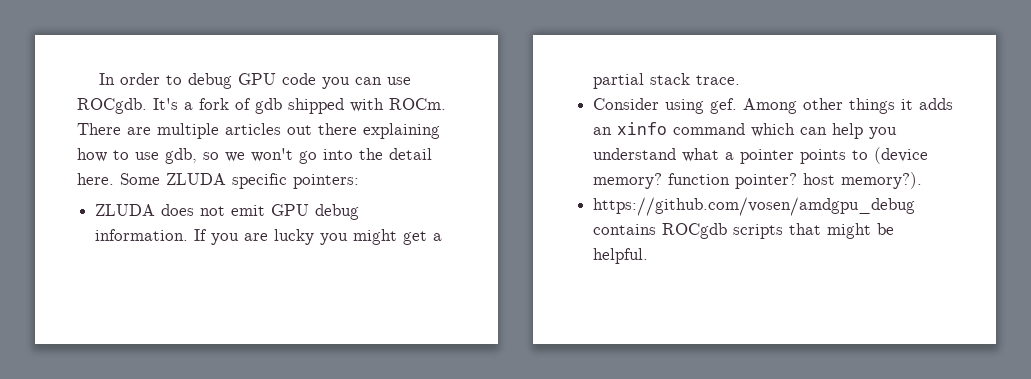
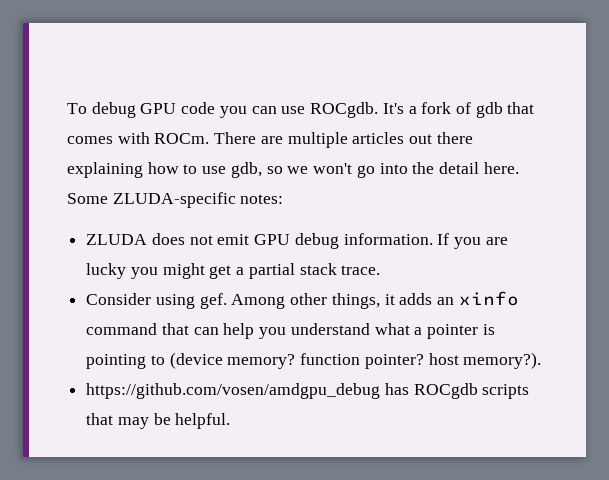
[99,73,183,85] In order to -> [67,103,87,114] To
[288,98,344,114] shipped -> [507,102,535,114] [67,136,113,144] that comes
[166,173,359,189] ZLUDA specific pointers: -> [112,192,284,208] ZLUDA-specific notes:
[849,98,896,114] things -> [331,293,380,309] things,
[751,123,796,137] which -> [161,323,189,335] that
[800,149,847,164] points -> [482,324,495,335] [86,354,147,369] is pointing
[593,224,657,235] contains -> [384,383,409,395] has
[827,223,872,239] might -> [117,417,149,429] may

